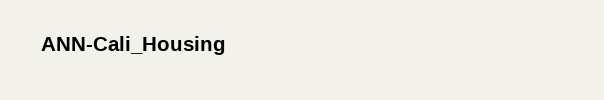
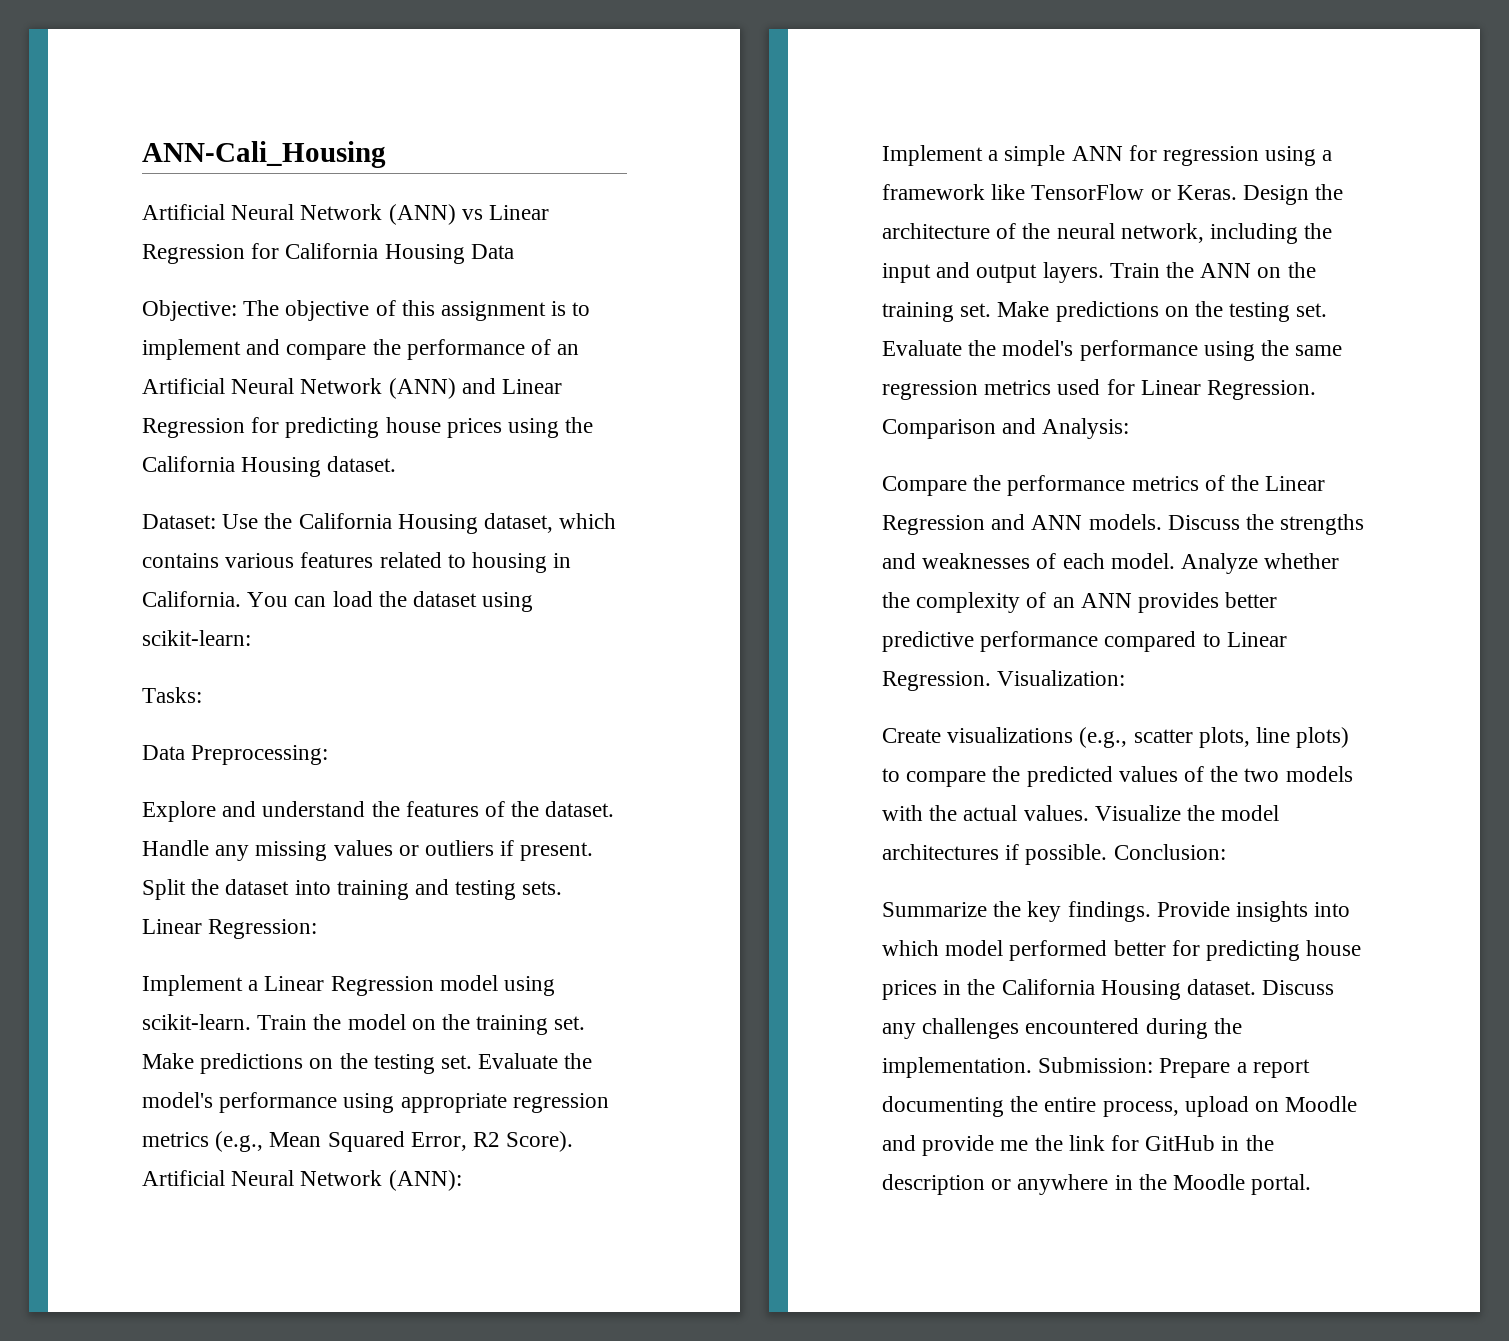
(226, 45) none -> [142,204,550,225] [142,243,514,264] [142,300,591,321] [142,339,580,360] [142,378,563,399] [142,417,594,438] [142,456,397,477] [142,513,617,534] [142,552,572,573] [142,591,534,612] [142,630,251,646] [142,687,202,703] [142,745,329,765] [142,801,615,822] [142,840,594,861] [142,879,563,900] [142,919,318,939] [142,975,556,996] [142,1014,586,1035] [142,1053,593,1074] [142,1092,609,1113] [142,1131,574,1152] [142,1170,462,1191] [882,145,1333,166] [882,184,1344,205] [882,223,1333,244] [882,262,1316,283] [882,301,1328,322] [882,340,1343,361] [882,379,1317,400] [882,418,1130,439] [882,475,1326,496] [882,514,1365,535] [882,553,1340,574] [882,592,1278,613] [882,631,1287,652] [882,670,1126,691] [882,727,1350,748] [882,766,1353,787] [882,805,1280,821] [882,844,1226,865] [882,901,1351,922] [882,940,1362,961] [882,979,1335,1000] [882,1018,1242,1039] [882,1057,1310,1078] [882,1096,1358,1117] [882,1135,1274,1156] [882,1174,1312,1195] // Artificial Neural Network (ANN) vs Linear Regression for California Housing Data // Objective: The objective of this assignment is to implement and compare the performance of an Artificial Neural Network (ANN) and Linear Regression for predicting house prices using the California Housing dataset. // Dataset: Use the California Housing dataset, which contains various features related to housing in California. You can load the dataset using scikit-learn: // Tasks: // Data Preprocessing: // Explore and understand the features of the dataset. Handle any missing values or outliers if present. Split the dataset into training and testing sets. Linear Regression: // Implement a Linear Regression model using scikit-learn. Train the model on the training set. Make predictions on the testing set. Evaluate the model's performance using appropriate regression metrics (e.g., Mean Squared Error, R2 Score). Artificial Neural Network (ANN): // Implement a simple ANN for regression using a framework like TensorFlow or Keras. Design the architecture of the neural network, including the input and output layers. Train the ANN on the training set. Make predictions on the testing set. Evaluate the model's performance using the same regression metrics used for Linear Regression. Comparison and Analysis: // Compare the performance metrics of the Linear Regression and ANN models. Discuss the strengths and weaknesses of each model. Analyze whether the complexity of an ANN provides better predictive performance compared to Linear Regression. Visualization: // Create visualizations (e.g., scatter plots, line plots) to compare the predicted values of the two models with the actual values. Visualize the model architectures if possible. Conclusion: // Summarize the key findings. Provide insights into which model performed better for predicting house prices in the California Housing dataset. Discuss any challenges encountered during the implementation. Submission: Prepare a report documenting the entire process, upload on Moodle and provide me the link for GitHub in the description or anywhere in the Moodle portal.

